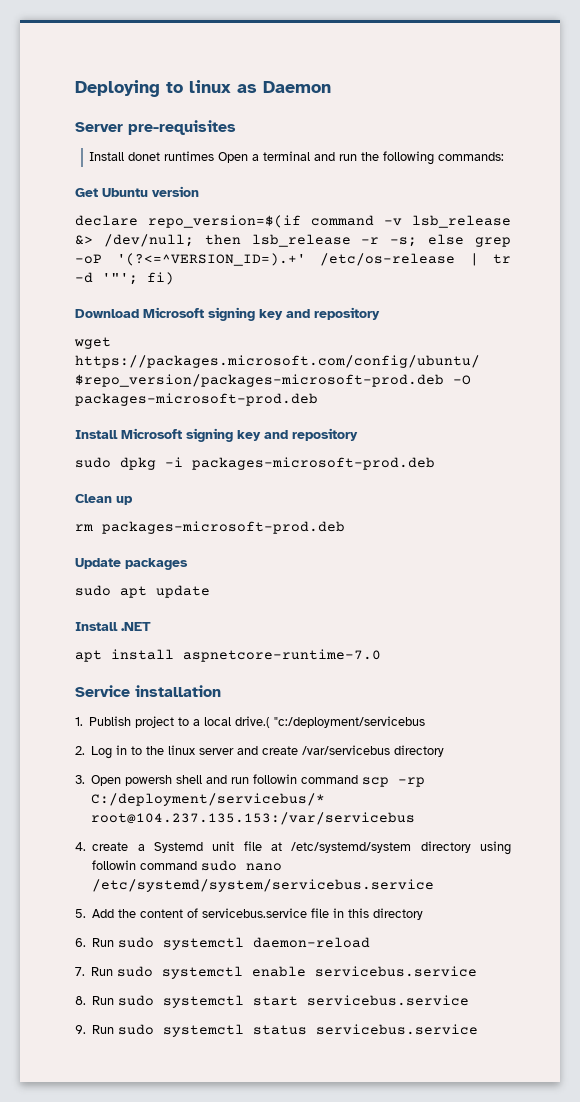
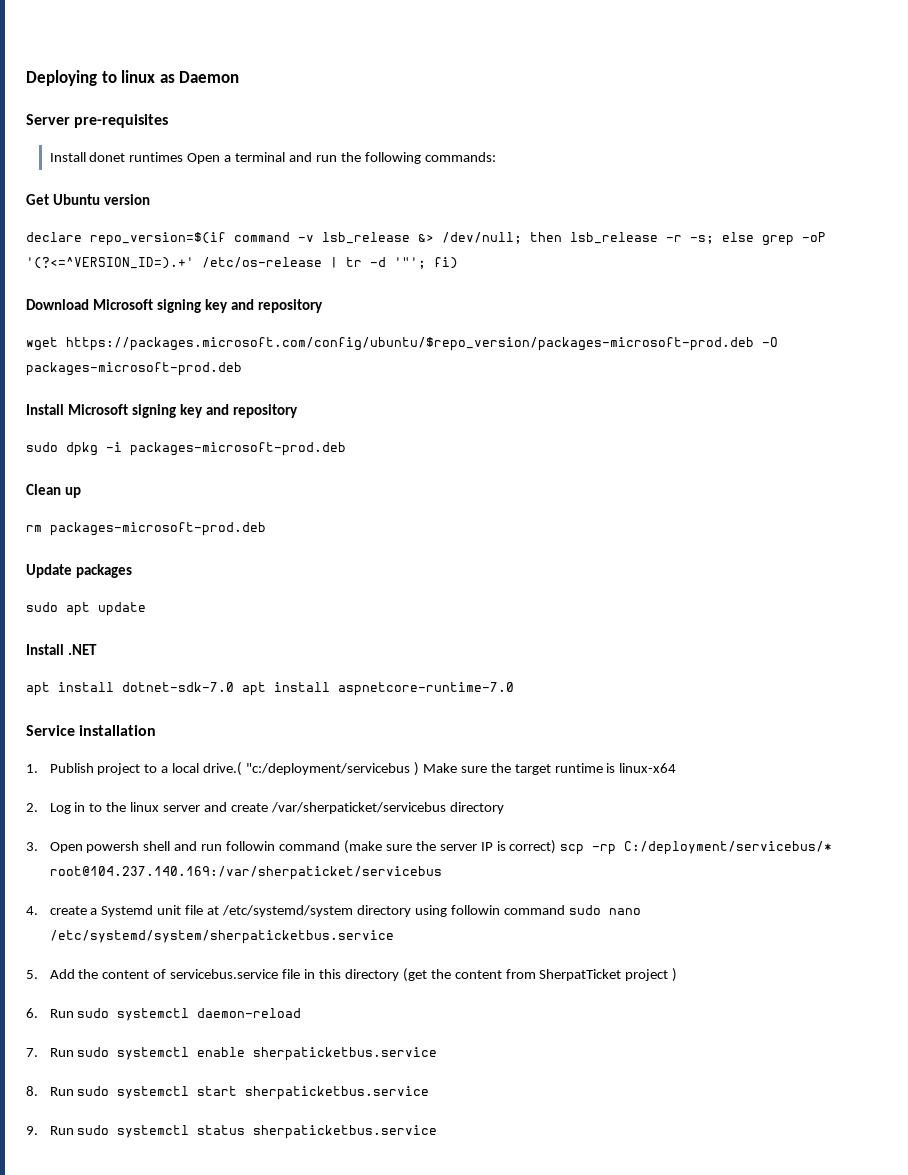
(174, 654) none -> [122,682,330,696] dotnet-sdk-7.0 apt install
(426, 722) none -> [413,762,677,776] ) Make sure the target runtime is linux-x64
[302,745,391,755] /var/servicebus -> [270,802,446,814] /var/sherpaticket/servicebus
(359, 779) none -> [343,840,557,854] (make sure the server IP is correct)
[91,812,416,825] root@104.237.135.153:/var/servicebus -> [49,866,442,880] root@104.237.140.169:/var/sherpaticket/servicebus
[92,879,435,892] /etc/systemd/system/servicebus.service -> [49,930,394,944] /etc/systemd/system/sherpaticketbus.service
(424, 914) none -> [402,968,678,982] (get the content from SherpatTicket project )
[315,966,478,977] servicebus.service -> [253,1047,438,1061] sherpaticketbus.service
[307,995,470,1006] servicebus.service -> [245,1086,430,1100] sherpaticketbus.service
[316,1024,479,1035] servicebus.service -> [253,1125,438,1139] sherpaticketbus.service

